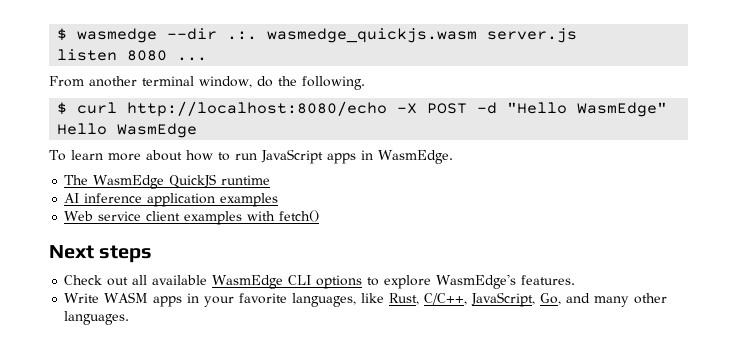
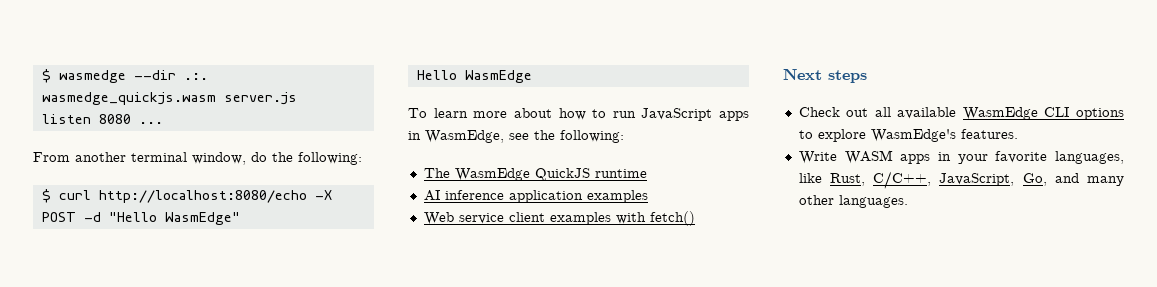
[301,76,365,90] following. -> [298,152,362,165] following:
[377,150,453,164] WasmEdge. -> [425,130,624,143] WasmEdge, see the following:

